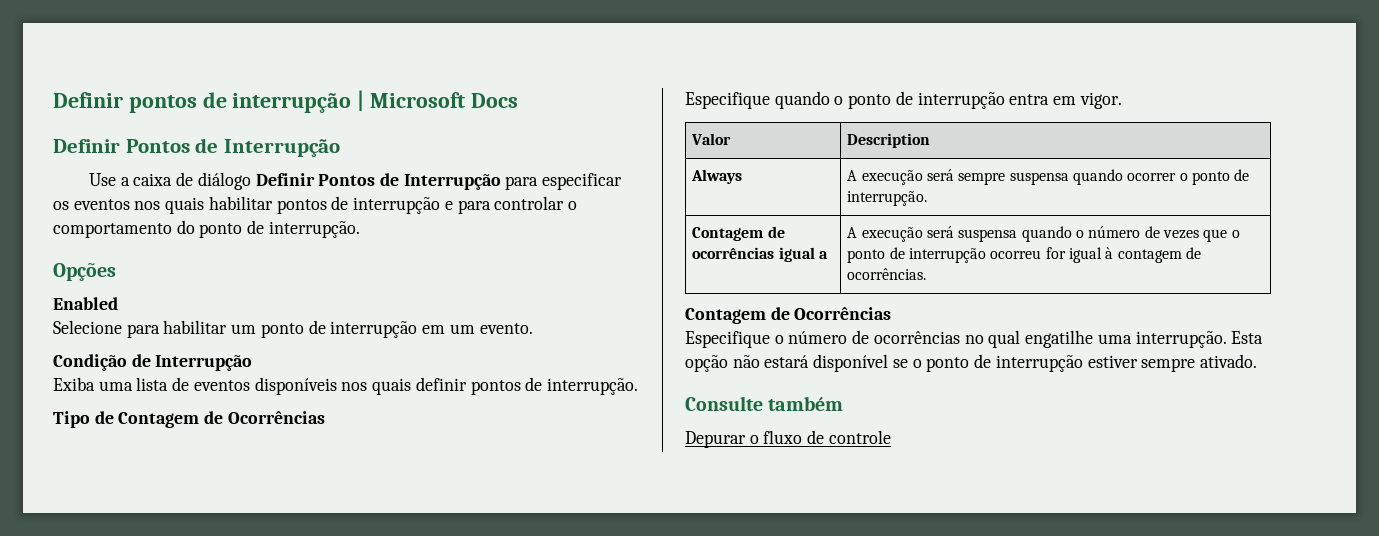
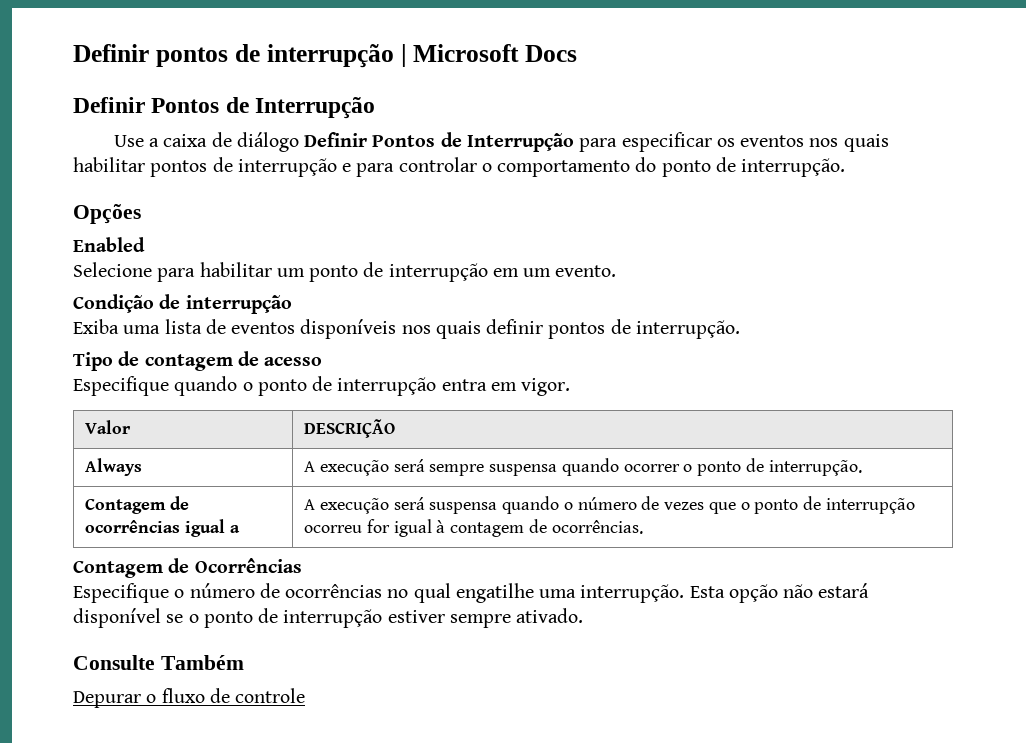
[155,355,253,371] Interrupção -> [185,295,292,314] interrupção
[118,411,325,428] Contagem de Ocorrências -> [144,351,323,371] contagem de acesso
[847,133,931,148] Description -> [304,419,396,438] DESCRIÇÃO
[768,396,844,411] também -> [160,655,244,670] Também

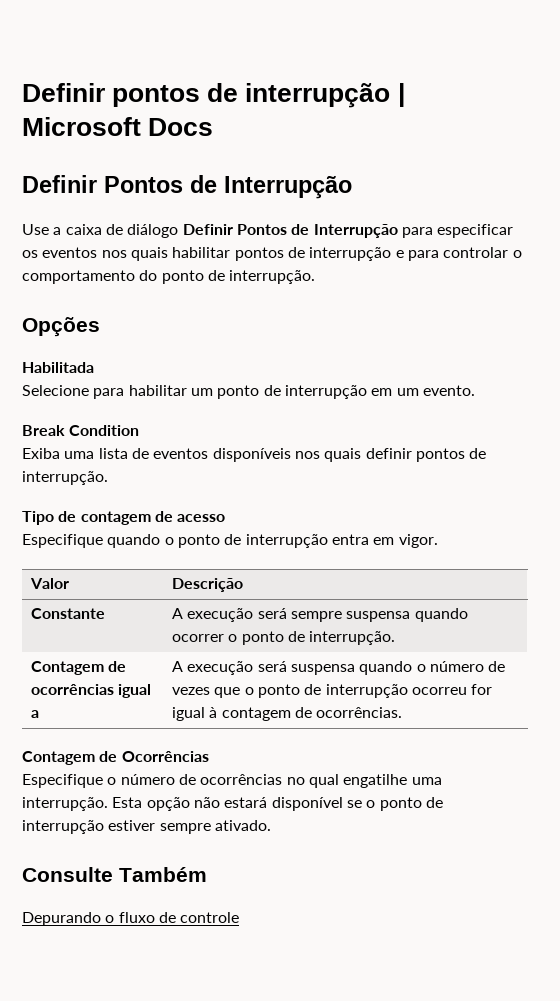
[73,237,145,252] Enabled -> [22,362,94,373] Habilitada
[73,294,292,314] Condição de interrupção -> [22,425,140,436] Break Condition
[304,419,396,438] [85,458,143,476] DESCRIÇÃO // Always -> [172,578,244,592] [31,608,106,619] Descrição // Constante
[73,691,141,708] Depurar -> [22,912,101,926] Depurando

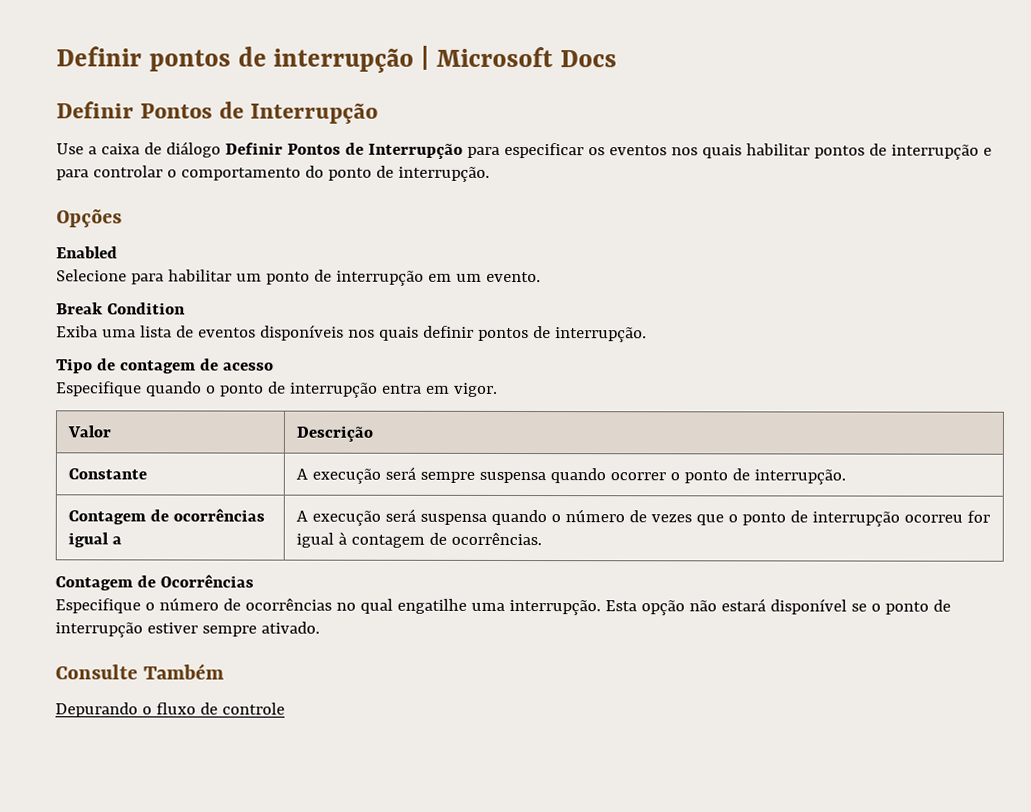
[22,362,94,373] Habilitada -> [56,246,118,259] Enabled

